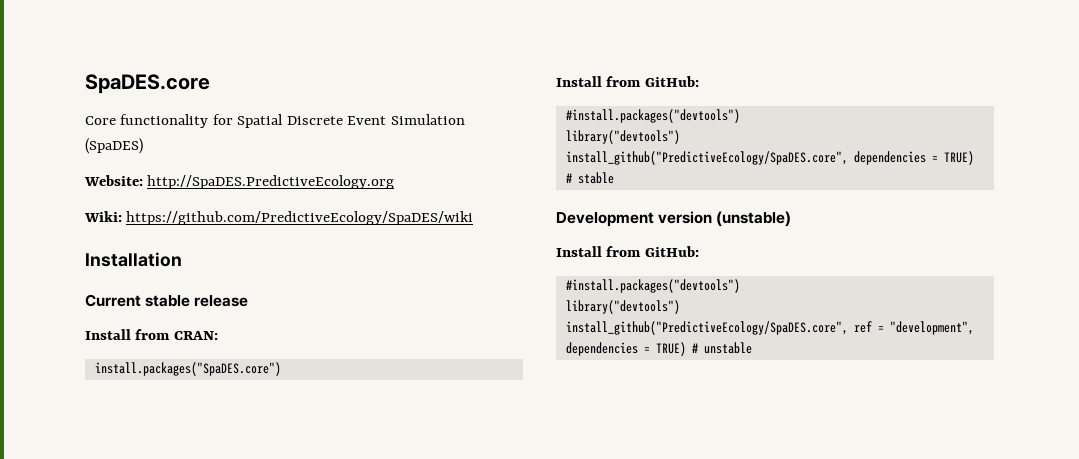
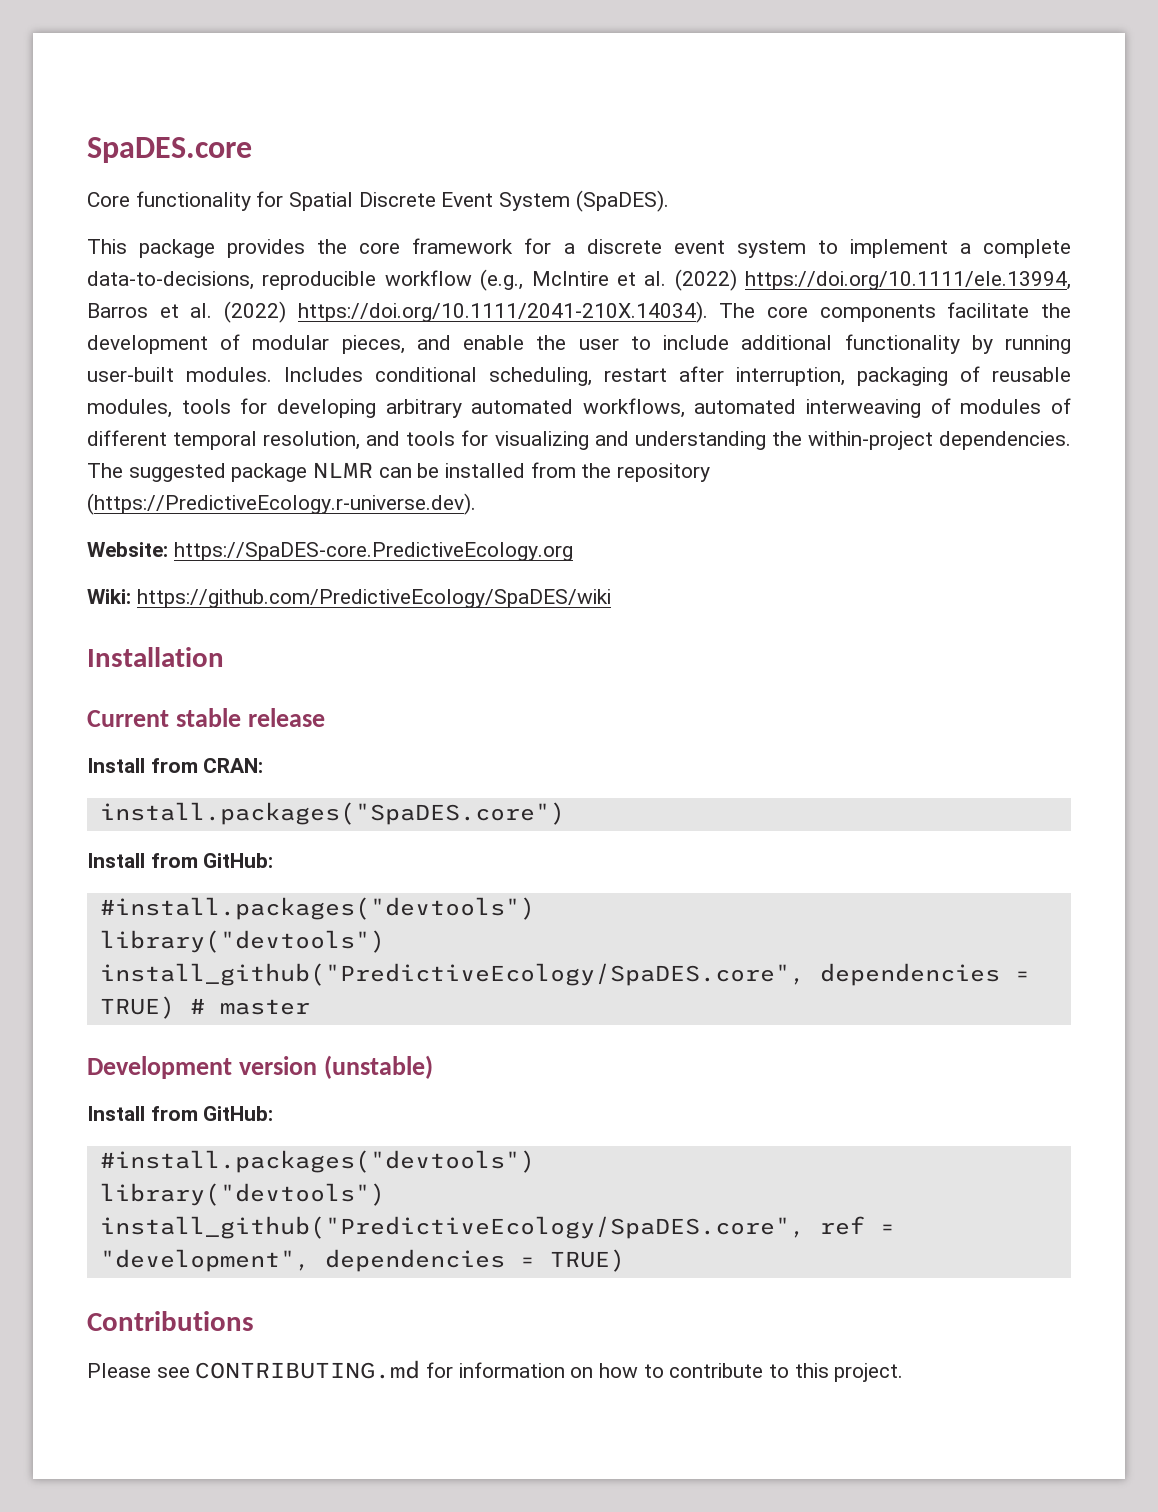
[390,114,465,125] [85,138,143,154] Simulation (SpaDES) -> [499,190,669,212] [87,238,1071,258] [87,269,1071,291] [87,301,1071,323] [87,334,1072,354] [87,366,1071,386] [87,398,1071,418] [87,430,1071,450] [87,462,711,482] [87,493,476,515] System (SpaDES). // This package provides the core framework for a discrete event system to implement a complete data-to-decisions, reproducible workflow (e.g., McIntire et al. (2022) https://doi.org/10.1111/ele.13994, Barros et al. (2022) https://doi.org/10.1111/2041-210X.14034). The core components facilitate the development of modular pieces, and enable the user to include additional functionality by running user-built modules. Includes conditional scheduling, restart after interruption, packaging of reusable modules, tools for developing arbitrary automated workflows, automated interweaving of modules of different temporal resolution, and tools for visualizing and understanding the within-project dependencies. The suggested package NLMR can be installed from the repository (https://PredictiveEcology.r-universe.dev).
[147,175,395,189] http://SpaDES.PredictiveEcology.org -> [173,542,573,561] https://SpaDES-core.PredictiveEcology.org
[577,172,614,184] stable -> [219,999,310,1015] master
[691,342,752,354] # unstable -> [87,1311,254,1331] [87,1360,904,1382] // Contributions // Please see CONTRIBUTING.md for information on how to contribute to this project.

